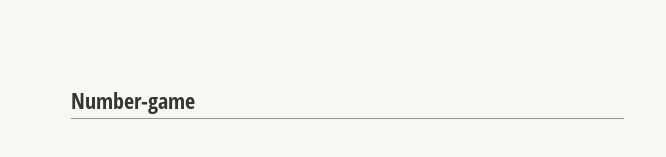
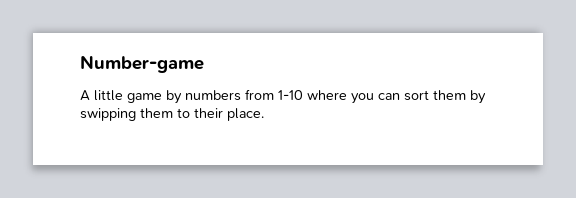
(195, 103) none -> [80,89,486,104] [80,108,264,121] // A little game by numbers from 1-10 where you can sort them by swipping them to their place.

